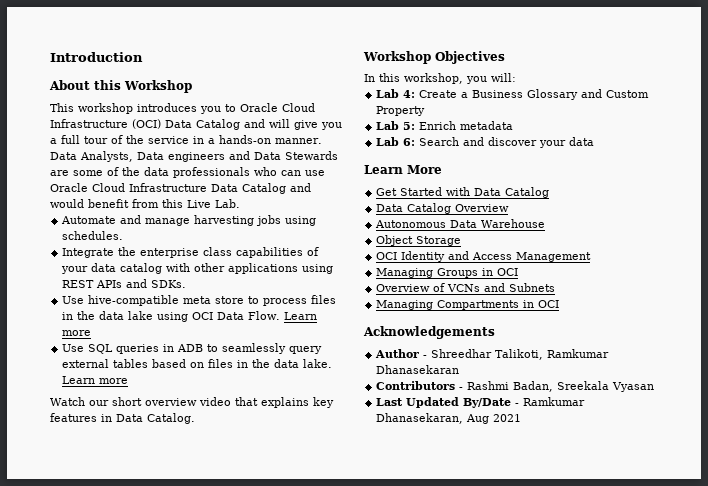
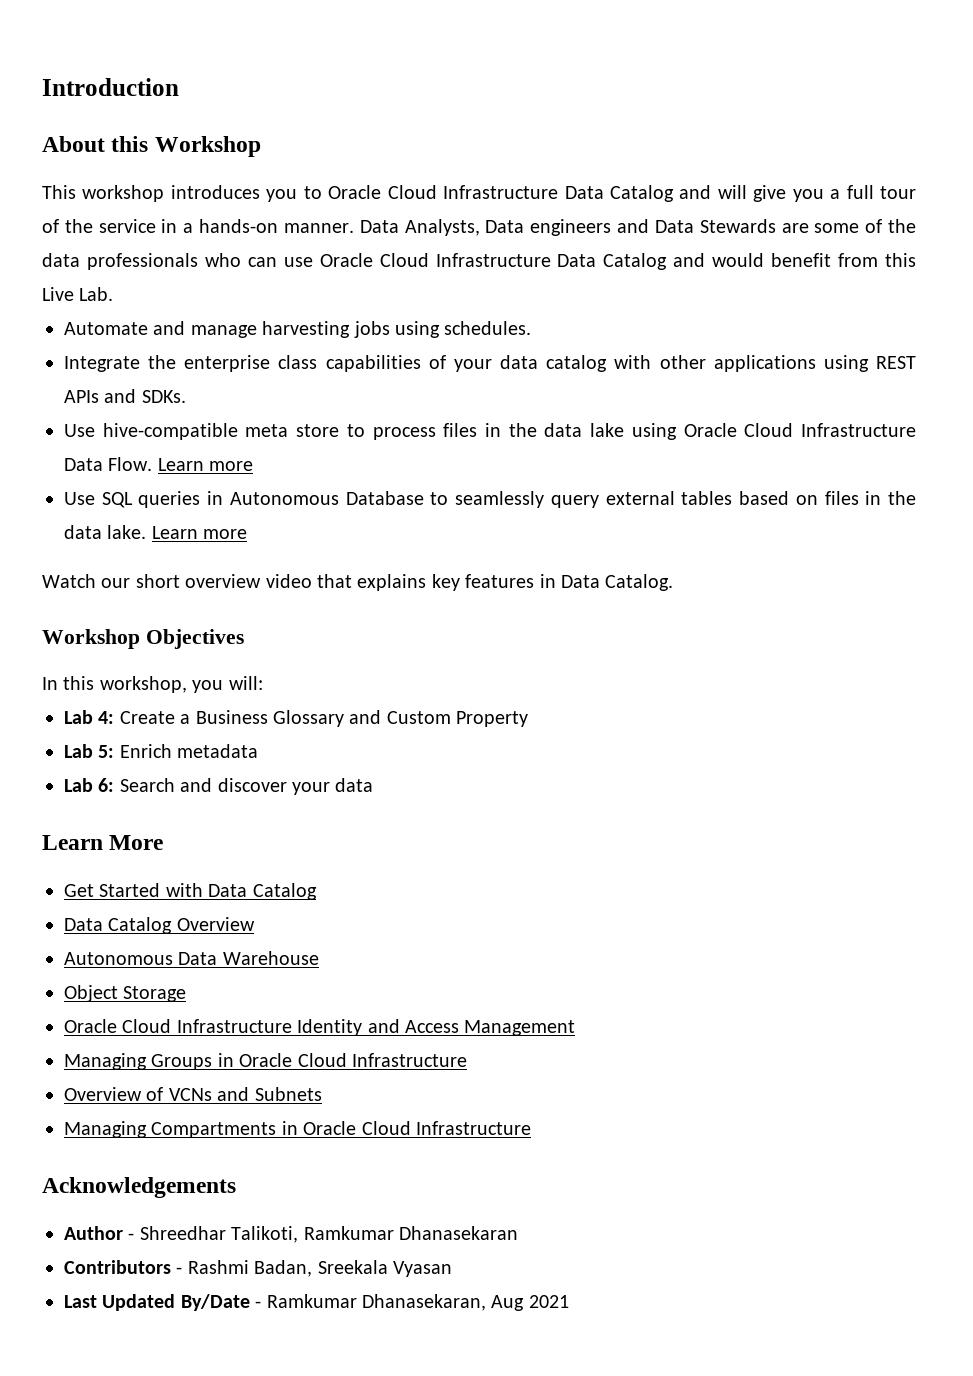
[132,119,161,129] (OCI) -> (559, 192) none
[192,312,214,320] OCI -> [683,423,916,437] Oracle Cloud Infrastructure
[177,344,204,352] ADB -> [229,491,424,505] Autonomous Database
[376,252,398,260] OCI -> [64,1019,292,1033] Oracle Cloud Infrastructure
[497,268,519,276] OCI -> [239,1053,467,1067] Oracle Cloud Infrastructure
[538,300,560,308] OCI -> [303,1121,531,1135] Oracle Cloud Infrastructure

